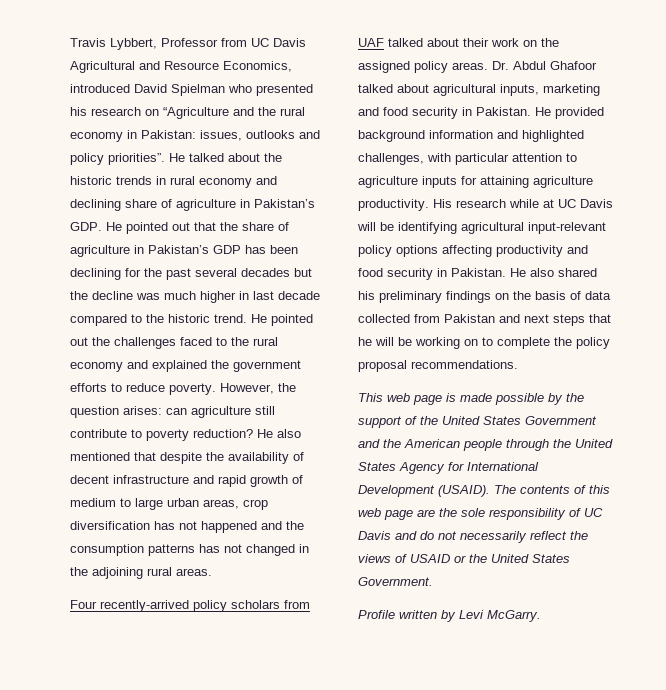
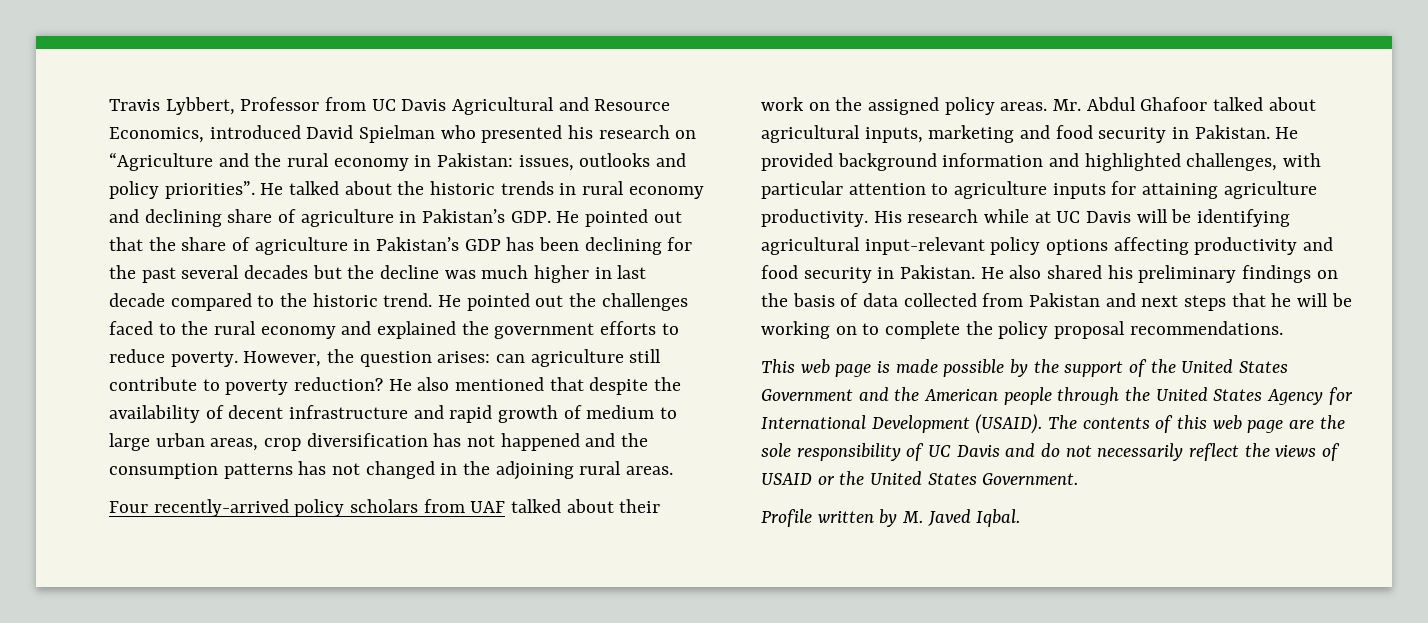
[492,61,509,70] Dr. -> [1053,99,1082,111] Mr.
[459,610,541,622] Levi McGarry. -> [902,509,1021,527] M. Javed Iqbal.

